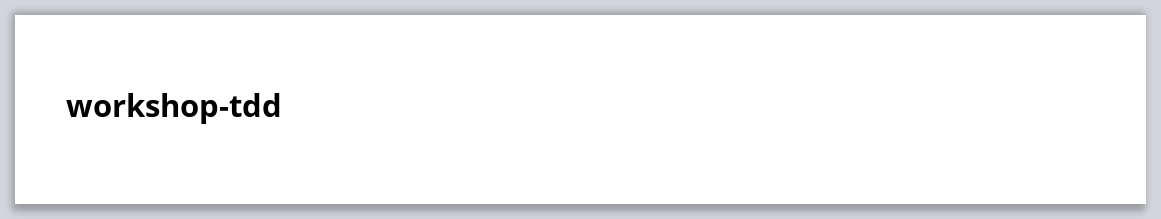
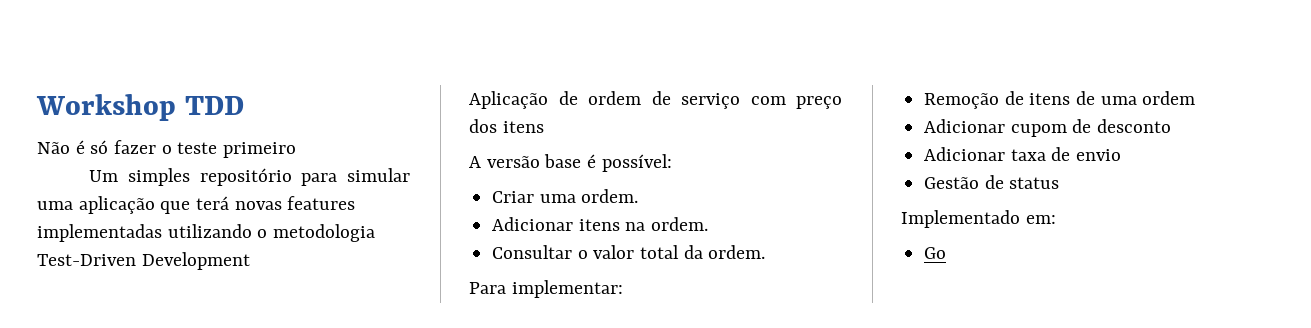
[66,93,282,124] workshop-tdd -> [36,94,244,121] [37,140,297,158] [89,168,410,186] [37,196,356,214] [37,224,376,242] [37,252,250,270] [469,91,842,109] [469,119,544,133] [469,154,672,172] [492,189,639,203] [492,217,709,231] [492,245,766,259] [469,280,623,298] [924,91,1196,109] [924,119,1172,137] [924,147,1122,161] [924,175,1060,189] [901,210,1056,228] [924,247,947,259] Workshop TDD // Não é só fazer o teste primeiro // Um simples repositório para simular uma aplicação que terá novas features implementadas utilizando o metodologia Test-Driven Development // Aplicação de ordem de serviço com preço dos itens // A versão base é possível: // Criar uma ordem. // Adicionar itens na ordem. // Consultar o valor total da ordem. // Para implementar: // Remoção de itens de uma ordem // Adicionar cupom de desconto // Adicionar taxa de envio // Gestão de status // Implementado em: // Go

